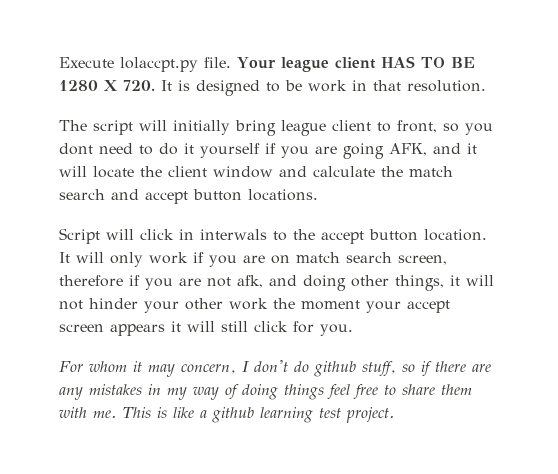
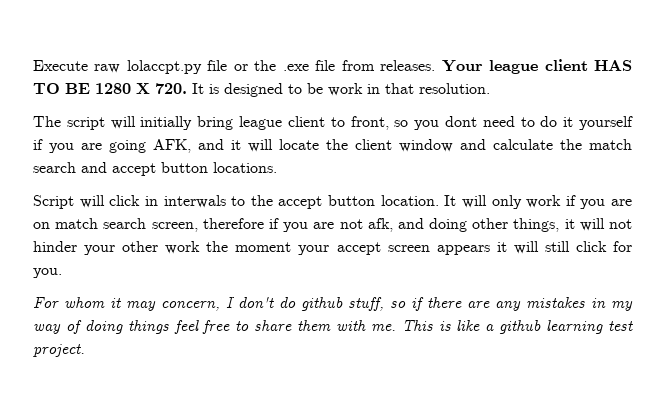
[120,57,231,72] lolaccpt.py file. -> [94,60,436,74] raw lolaccpt.py file or the .exe file from releases.

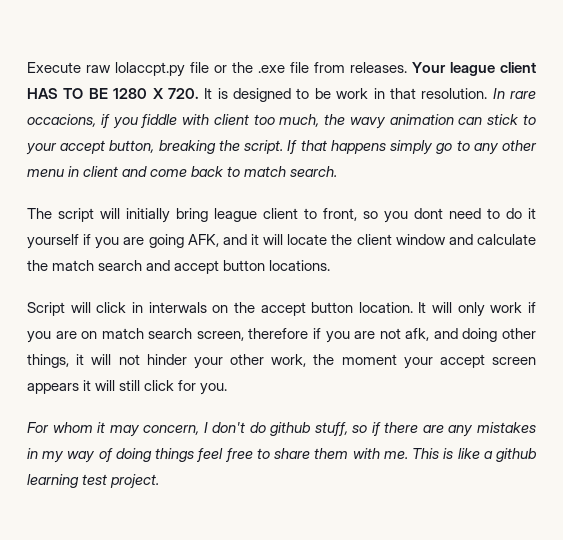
(490, 88) none -> [492,88,536,99] [27,114,536,129] [26,140,537,155] [27,166,338,177] In rare occacions, if you fiddle with client too much, the wavy animation can stick to your accept button, breaking the script. If that happens simply go to any other menu in client and come back to match search.
[231,196,246,206] to -> [212,305,229,313] on
[165,241,201,254] work -> [271,354,307,367] work,

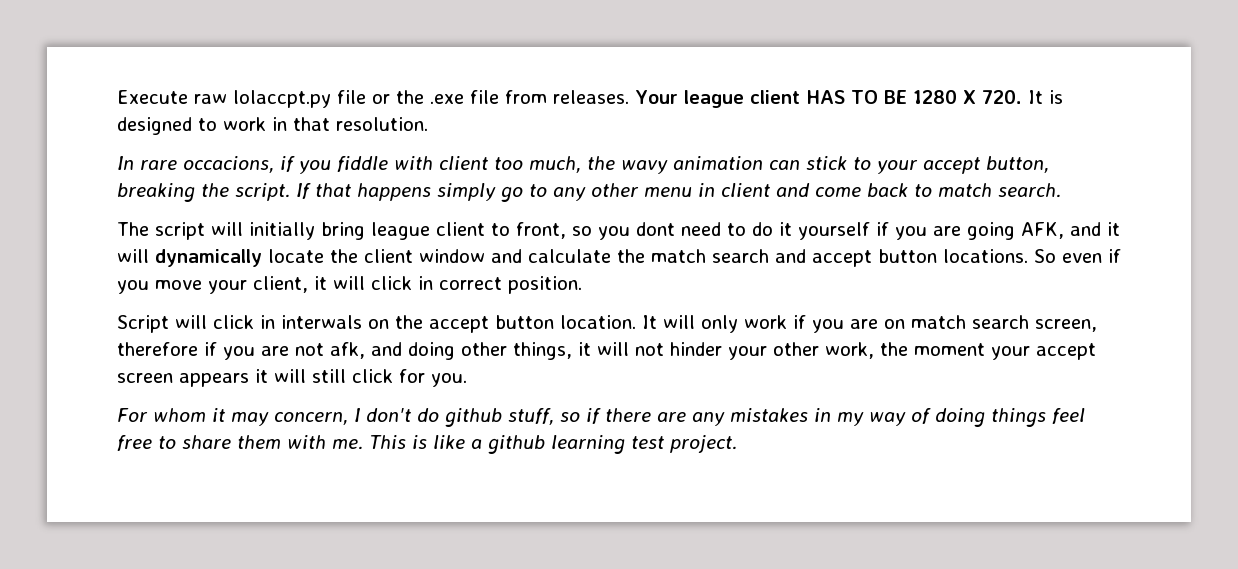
[314,88,331,99] be -> (217, 124) none
(488, 93) none -> (428, 124) //
(284, 239) none -> [155,249,262,267] dynamically
(331, 265) none -> [1034,249,1121,263] [117,276,582,294] So even if you move your client, it will click in correct position.

